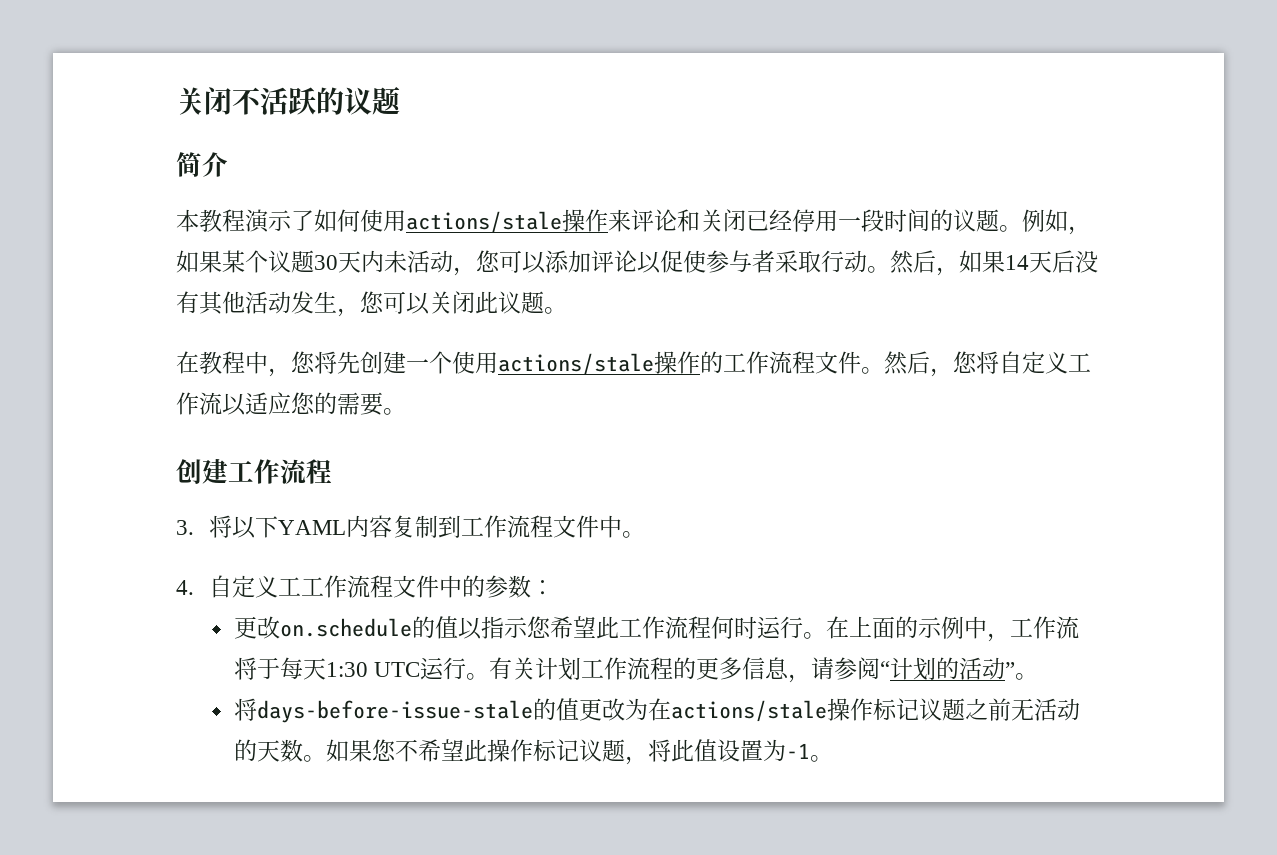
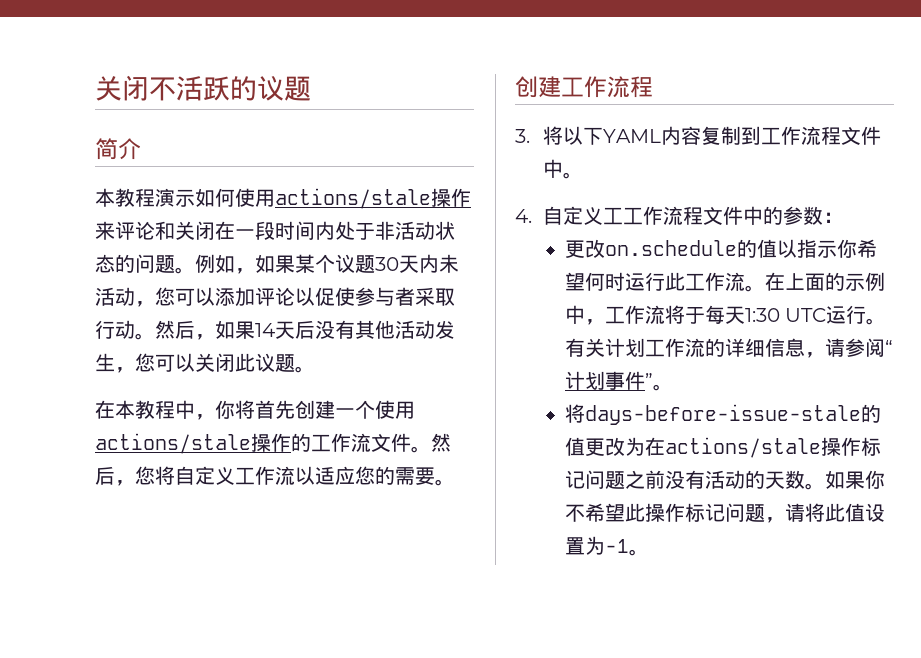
[291,210,314,231] 了 -> (195, 198) none
[746,209,976,232] 已经停用一段时间的议 -> [215,221,455,240] [95,254,155,273] 在一段时间内处于非活动状态的问
(199, 362) none -> [115,400,135,419] 本
[291,351,337,374] 您将 -> [215,400,275,419] 你将首
[792,351,815,374] 程 -> (371, 442) none
[526,616,803,639] 您希望此工作流程何时运行 -> [836,239,877,258] [564,272,745,291] 你希望何时运行此工作流
[650,657,743,680] 程的更多 -> [704,338,765,357] 的详细
[936,657,1006,680] 的活动 -> [604,371,645,390] 事件
[918,698,1034,721] 议题之前无 -> [584,470,705,489] 问题之前没有
[371,739,396,761] 您 -> [864,470,885,489] 你
[578,739,648,765] 议题， -> [724,503,805,523] 问题，请

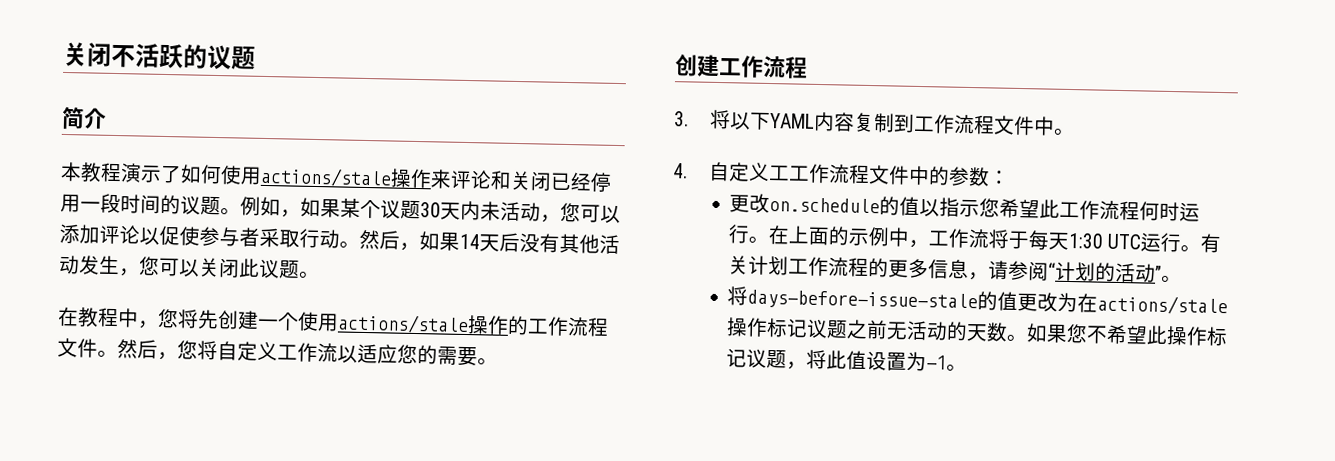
(195, 198) none -> [160,164,182,184] 了
[215,221,455,240] [95,254,155,273] 在一段时间内处于非活动状态的问 -> [550,172,612,192] [60,193,201,215] 已经停用一段时间的议
[115,400,135,419] 本 -> (79, 316) none
[215,400,275,419] 你将首 -> [157,308,199,329] 您将
(371, 442) none -> [587,317,609,337] 程
[836,239,877,258] [564,272,745,291] 你希望何时运行此工作流 -> [979,198,1201,222] [728,224,751,244] 您希望此工作流程何时运行
[704,338,765,357] 的详细 -> [848,257,930,279] 程的更多
[604,371,645,390] 事件 -> [1095,262,1157,283] 的活动
[584,470,705,489] 问题之前没有 -> [806,318,909,340] 议题之前无
[864,470,885,489] 你 -> [1066,323,1089,344] 您
[724,503,805,523] 问题，请 -> [746,348,808,370] 议题，

